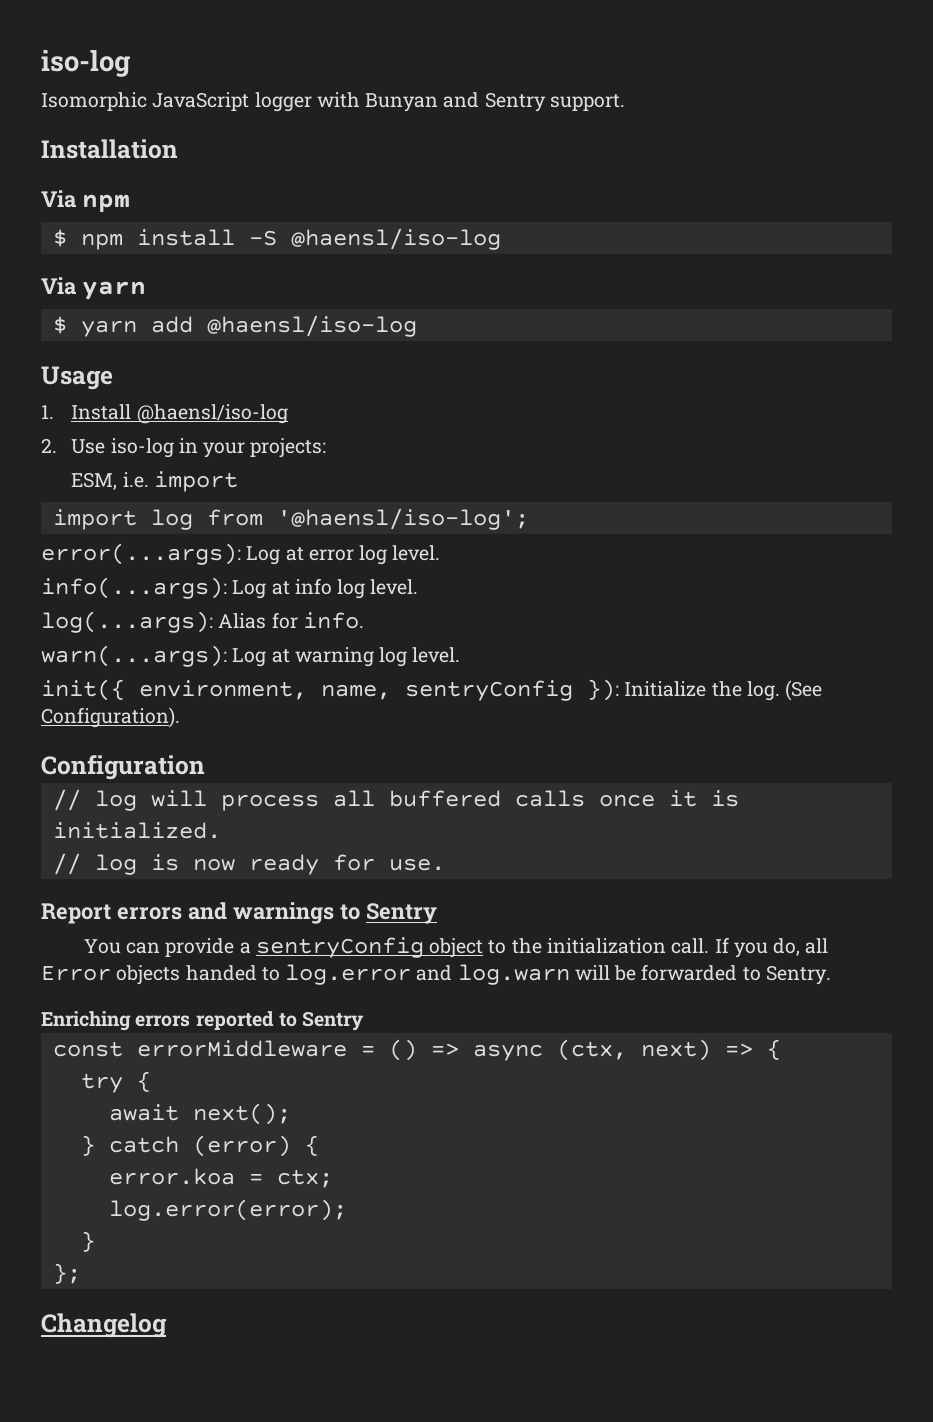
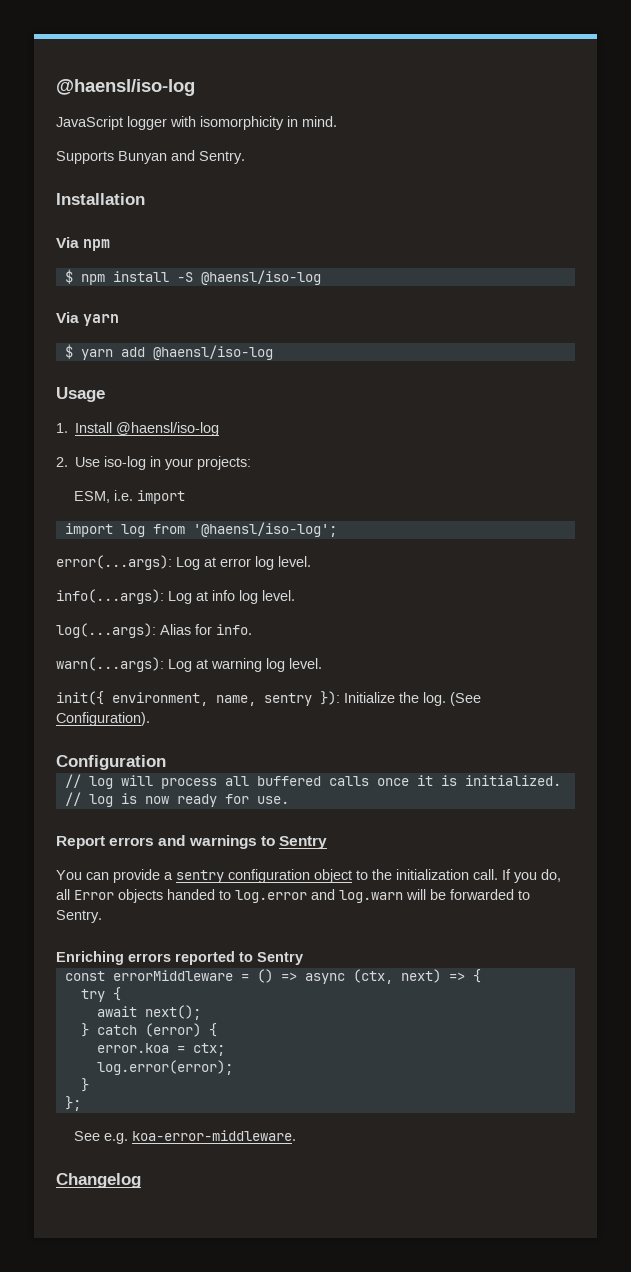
[41,50,130,77] [41,92,147,111] iso-log // Isomorphic -> [56,79,195,96] @haensl/iso-log //
[365,92,625,112] Bunyan and Sentry support. -> [200,116,337,130] [56,150,245,164] isomorphicity in mind. // Supports Bunyan and Sentry.
[405,680,573,701] sentryConfig -> [264,693,312,706] sentry
[255,937,424,958] sentryConfig -> [176,869,310,883] sentry configuration
(81, 1273) none -> [73,1130,296,1144] // See e.g. koa-error-middleware.

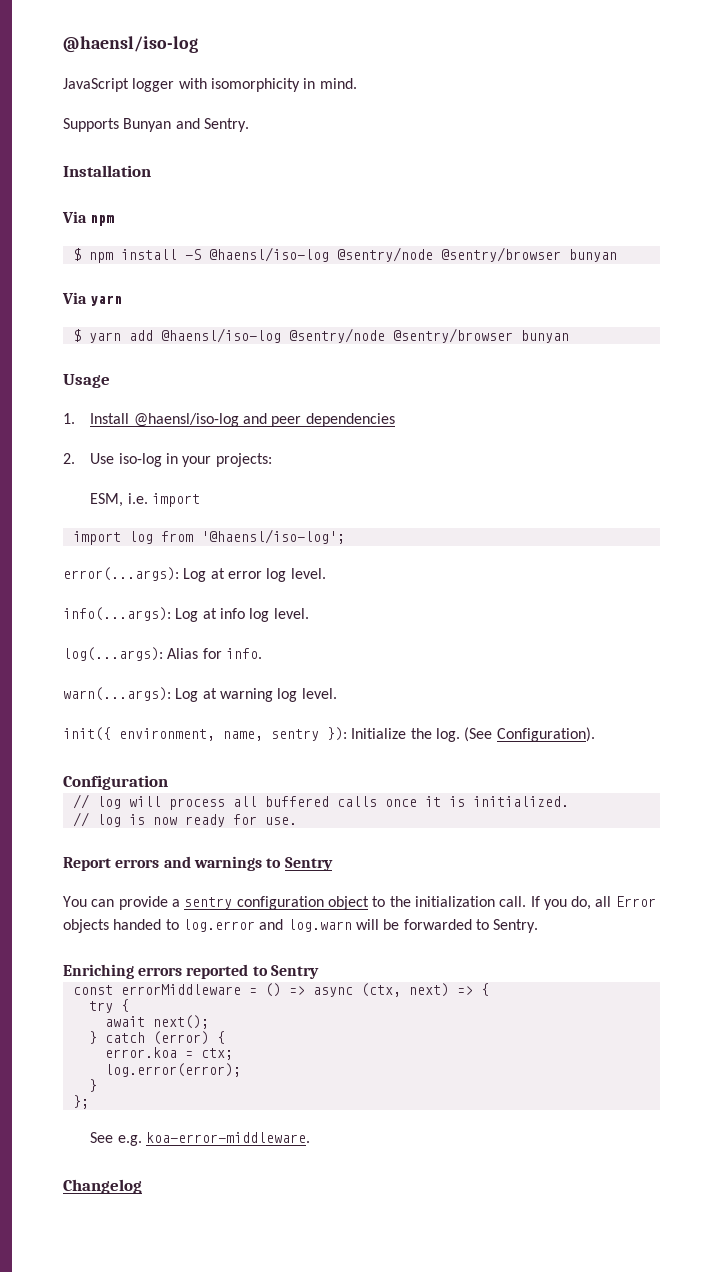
(321, 277) none -> [336,247,617,262] @sentry/node @sentry/browser bunyan
(273, 352) none -> [288,328,569,343] @sentry/node @sentry/browser bunyan
(220, 429) none -> [242,413,395,427] and peer dependencies

